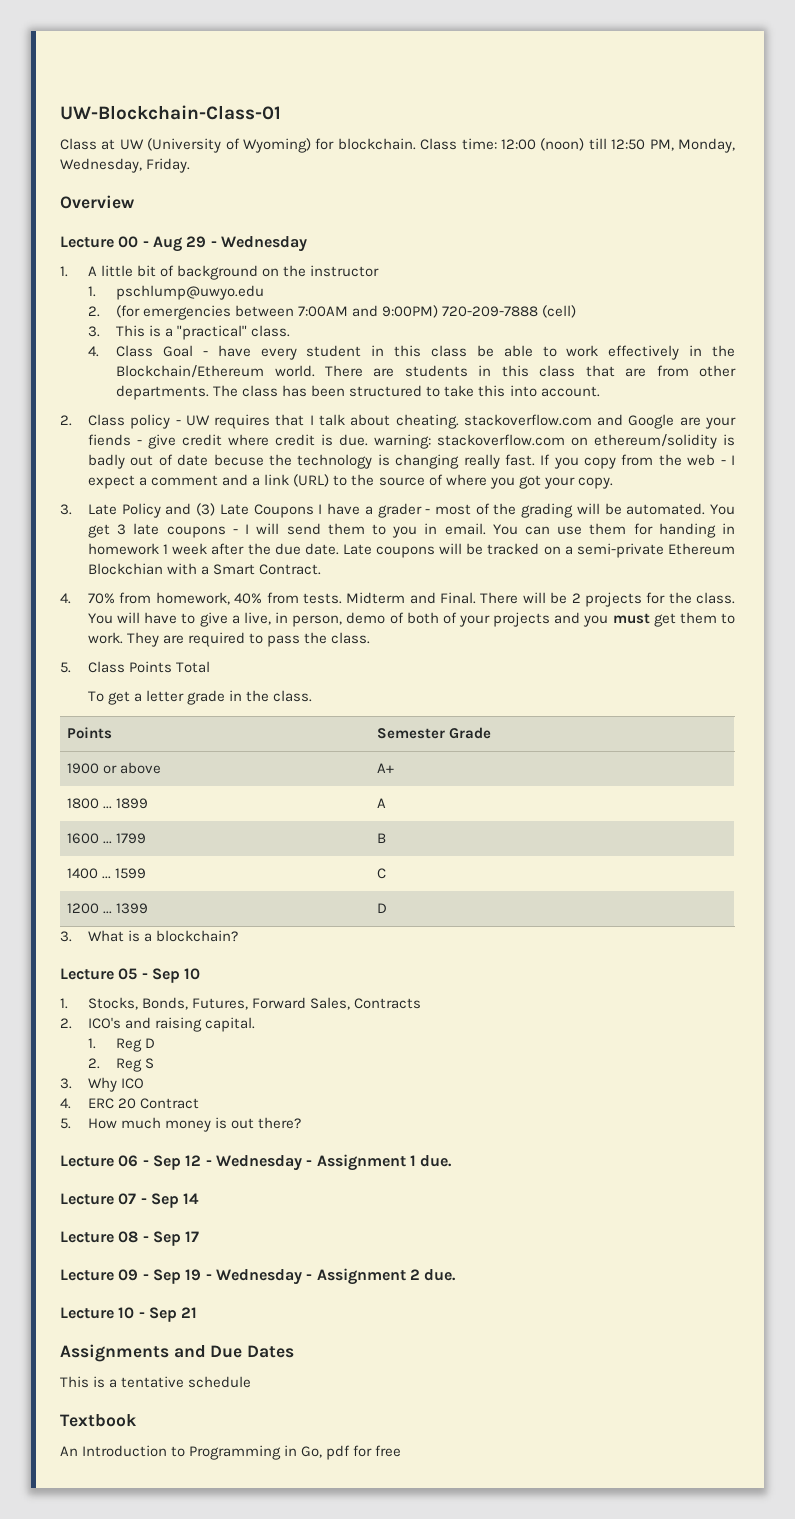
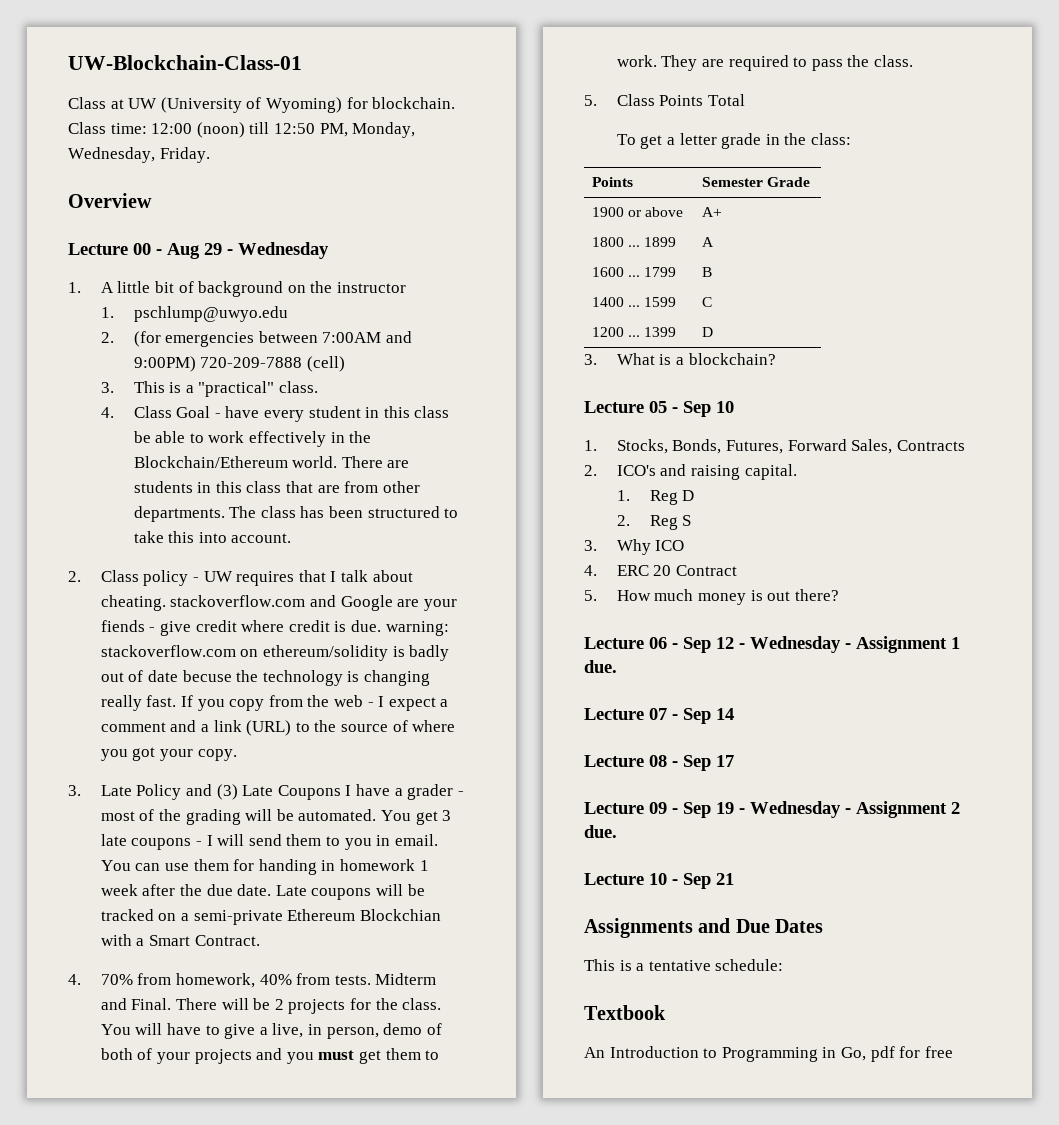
[273,690,313,702] class. -> [810,133,851,145] class:
[188,1376,252,1388] schedule -> [715,959,784,971] schedule:

